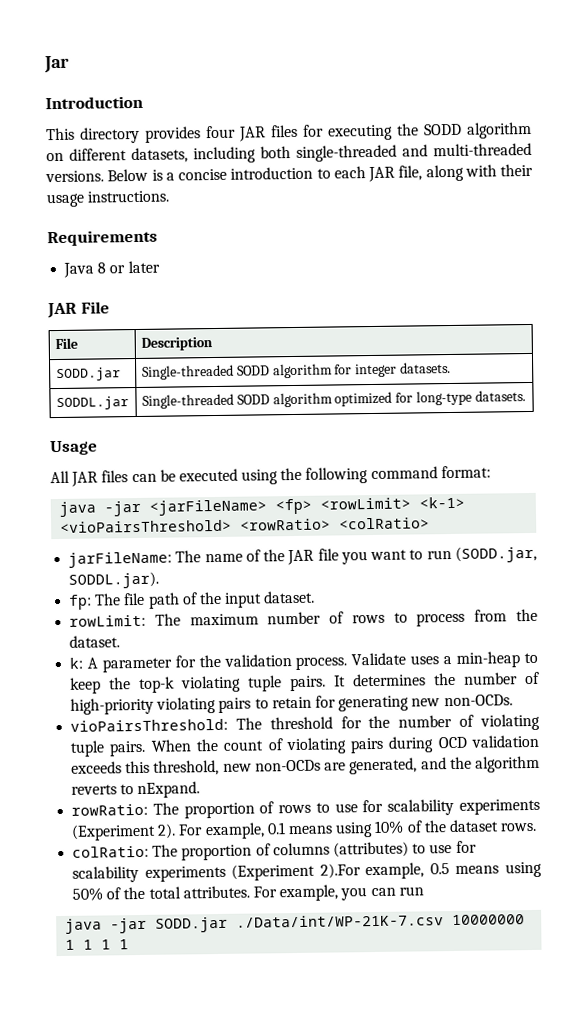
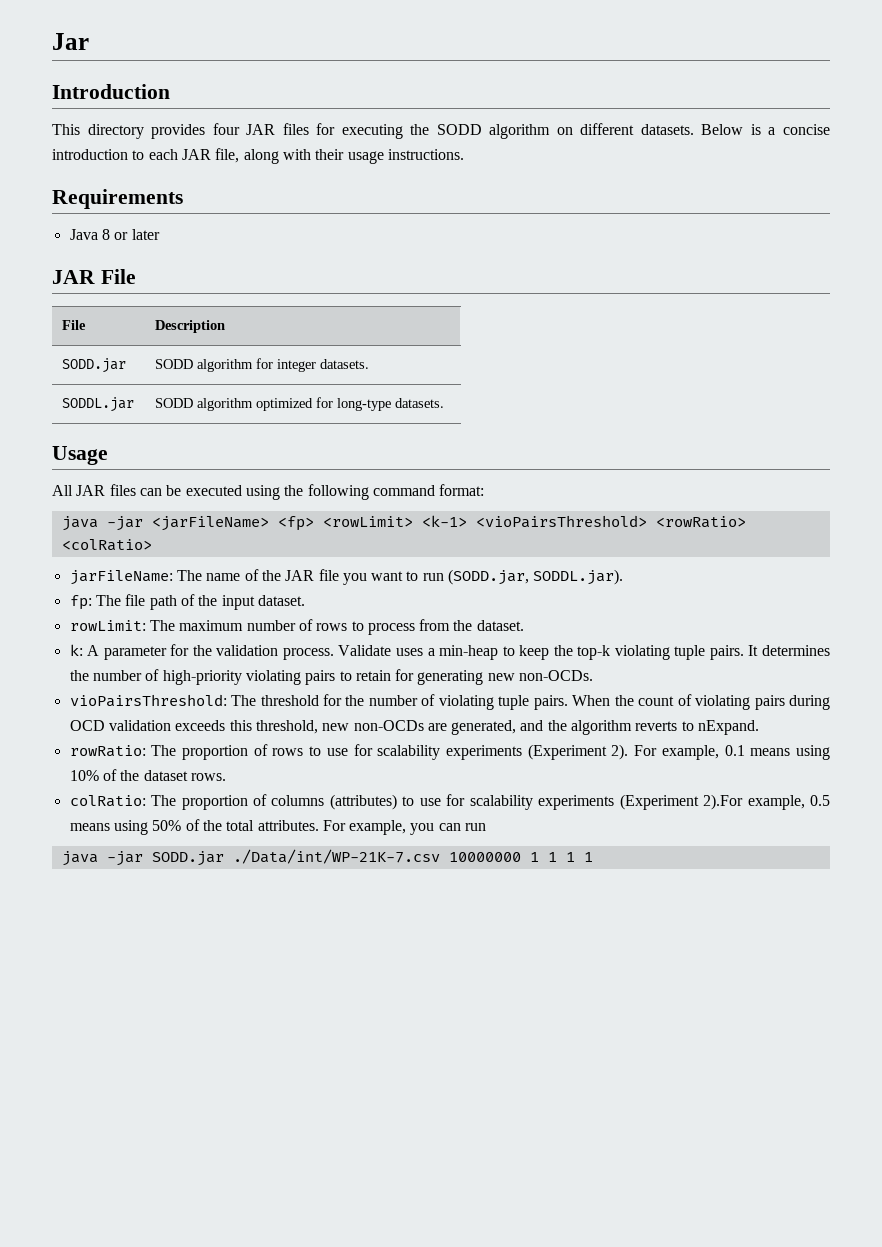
[131,142,532,164] [45,170,104,183] datasets, including both single-threaded and multi-threaded versions. -> [640,124,694,135] datasets.
[141,364,234,380] Single-threaded -> (127, 365) none
[141,393,234,409] Single-threaded -> (135, 404) none

